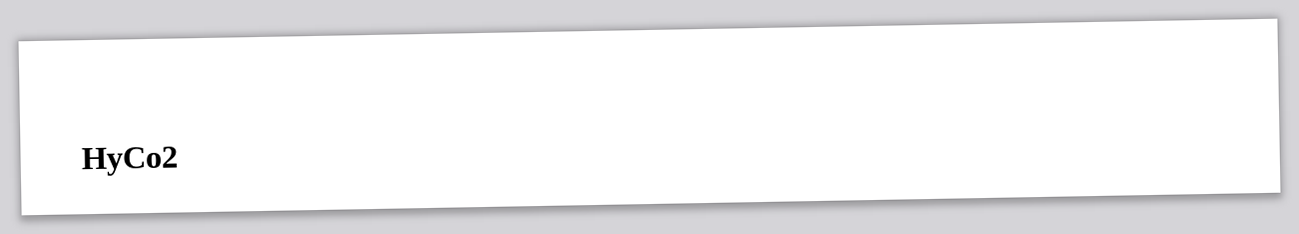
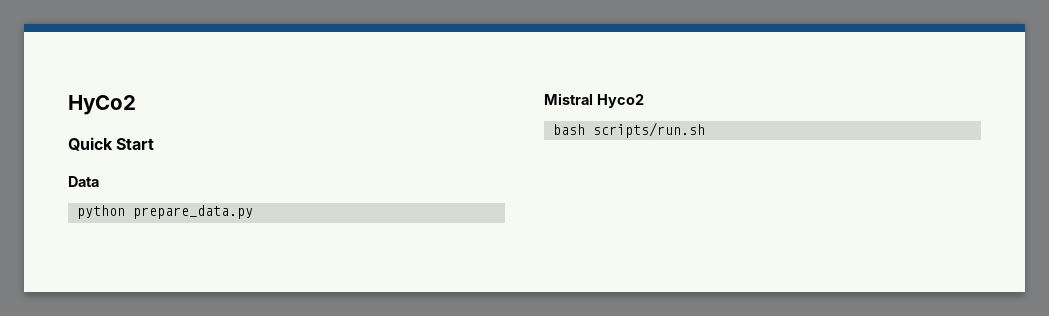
(178, 161) none -> [68,137,155,151] [68,176,99,187] [76,205,253,219] [544,93,644,108] [552,122,705,138] // Quick Start // Data // python prepare_data.py // Mistral Hyco2 // bash scripts/run.sh

